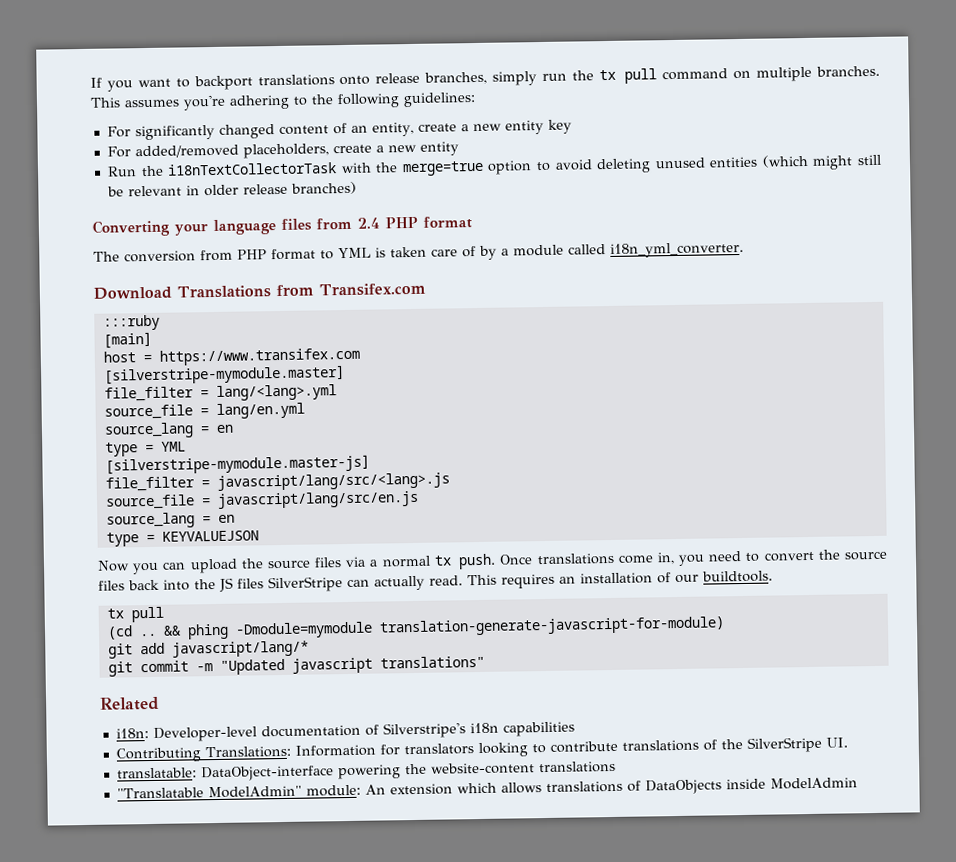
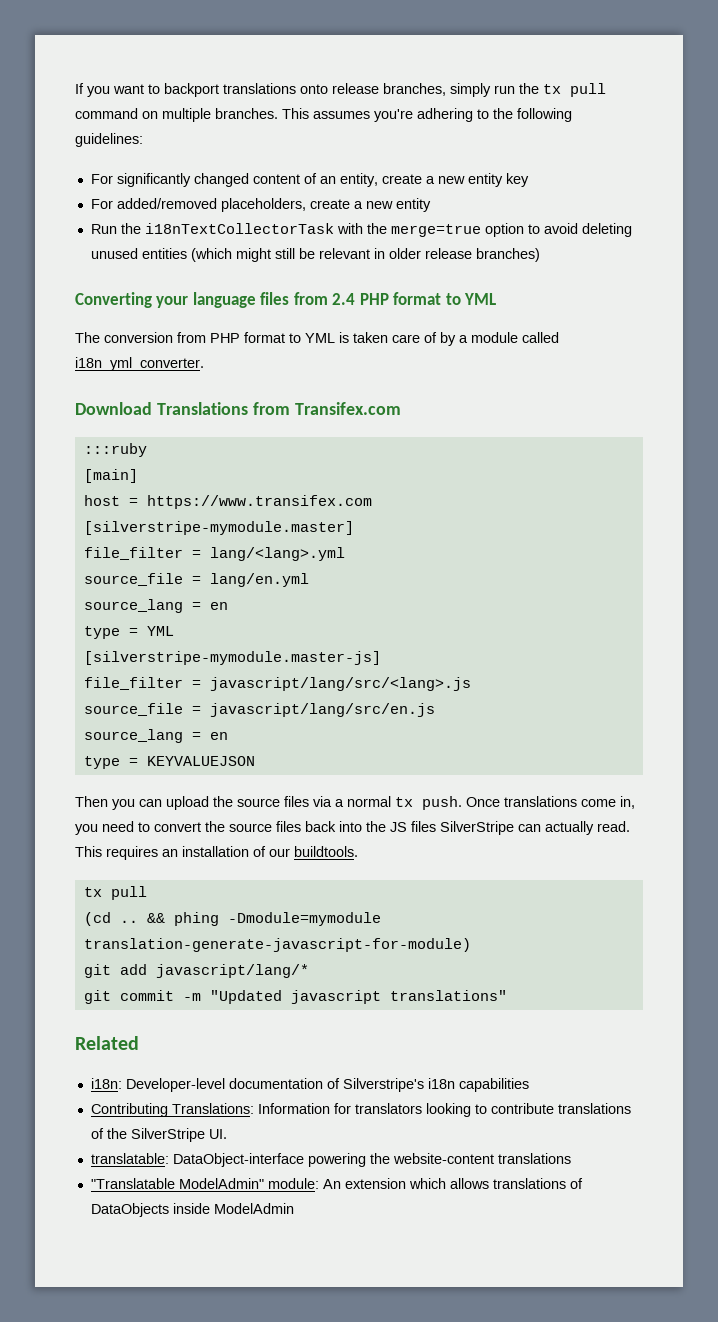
(472, 222) none -> [445,293,497,305] to YML
[97,560,130,572] Now -> [75,796,108,807] Then

